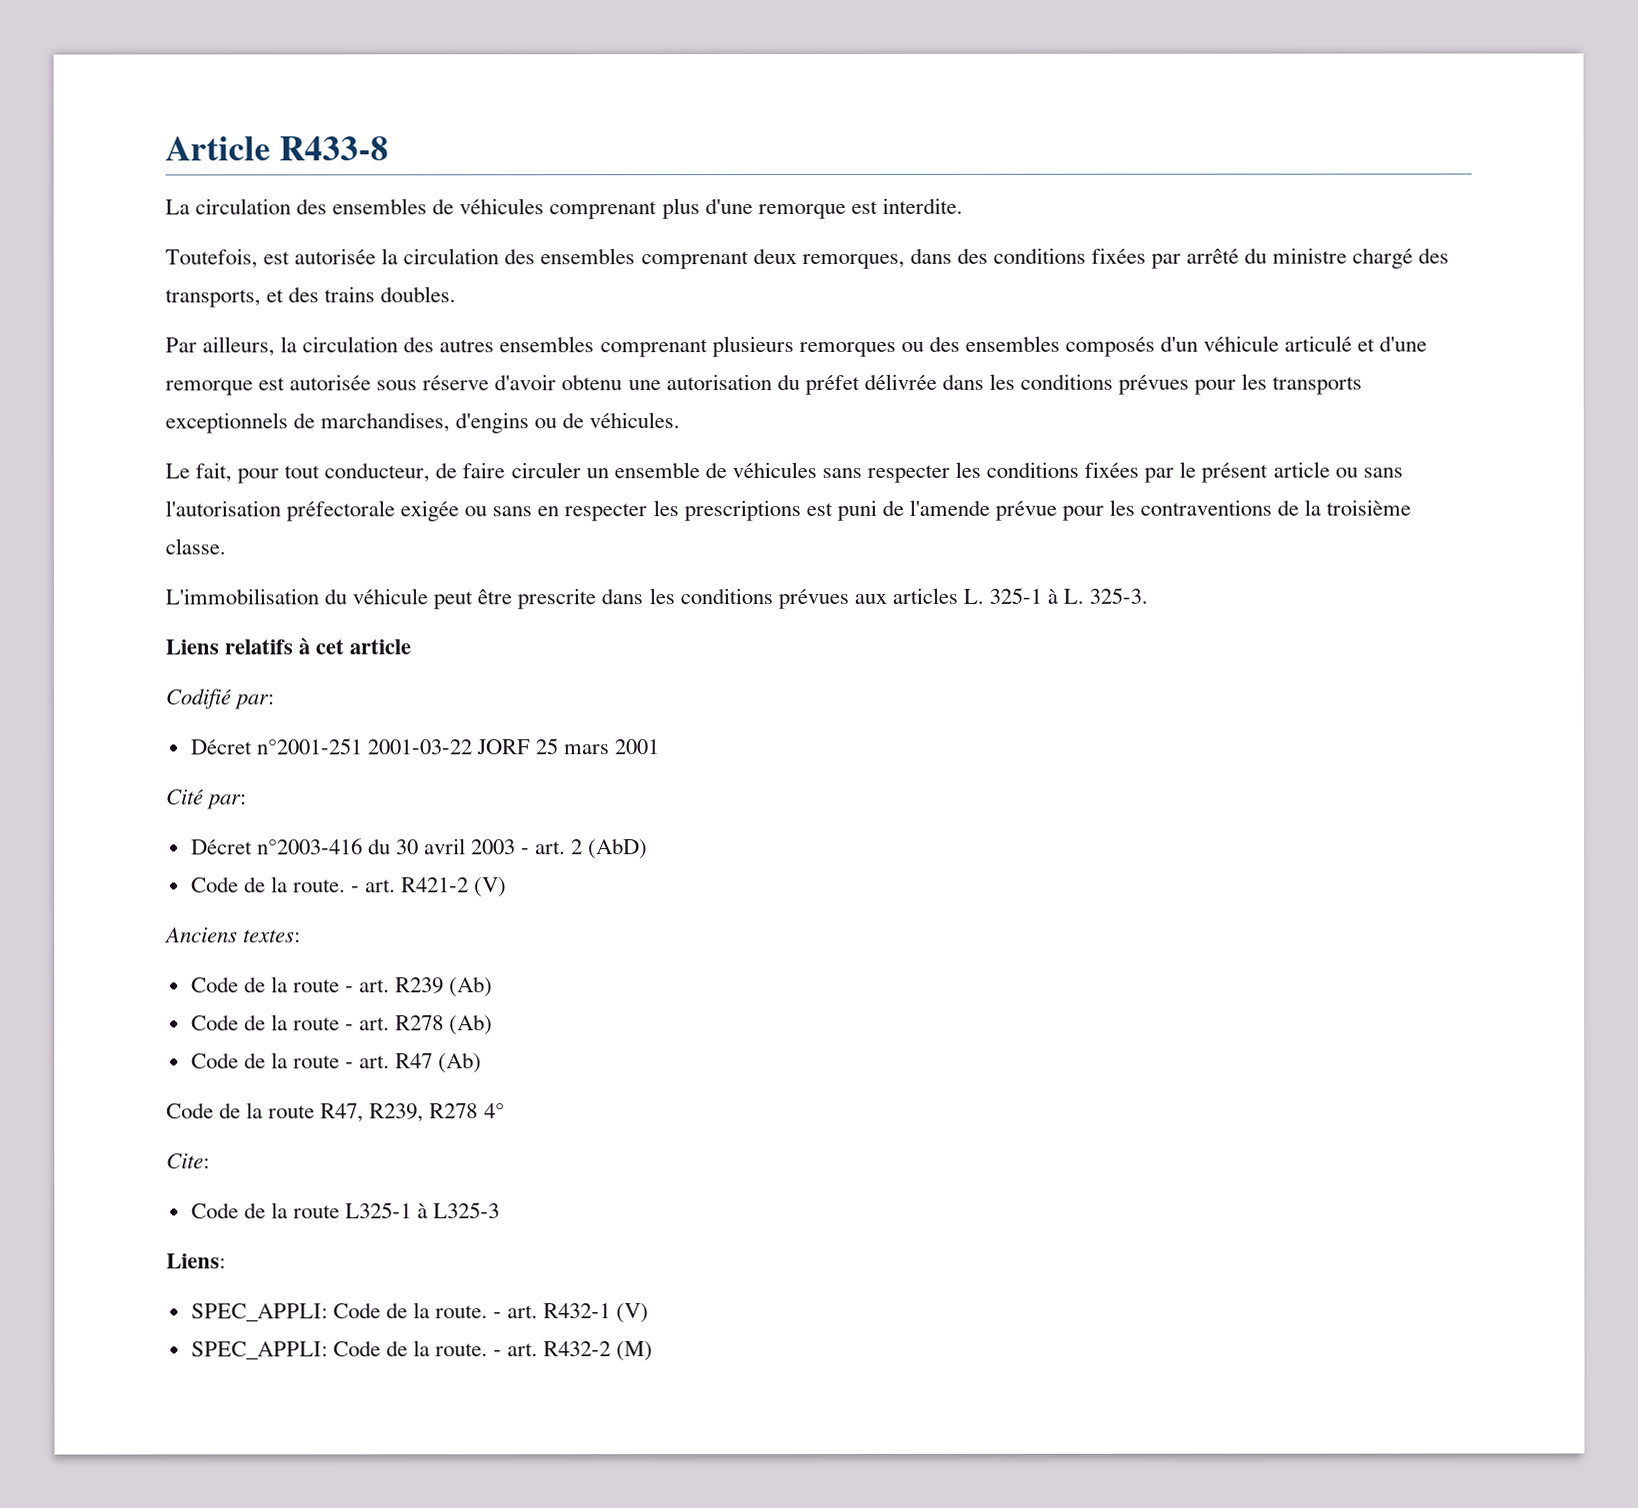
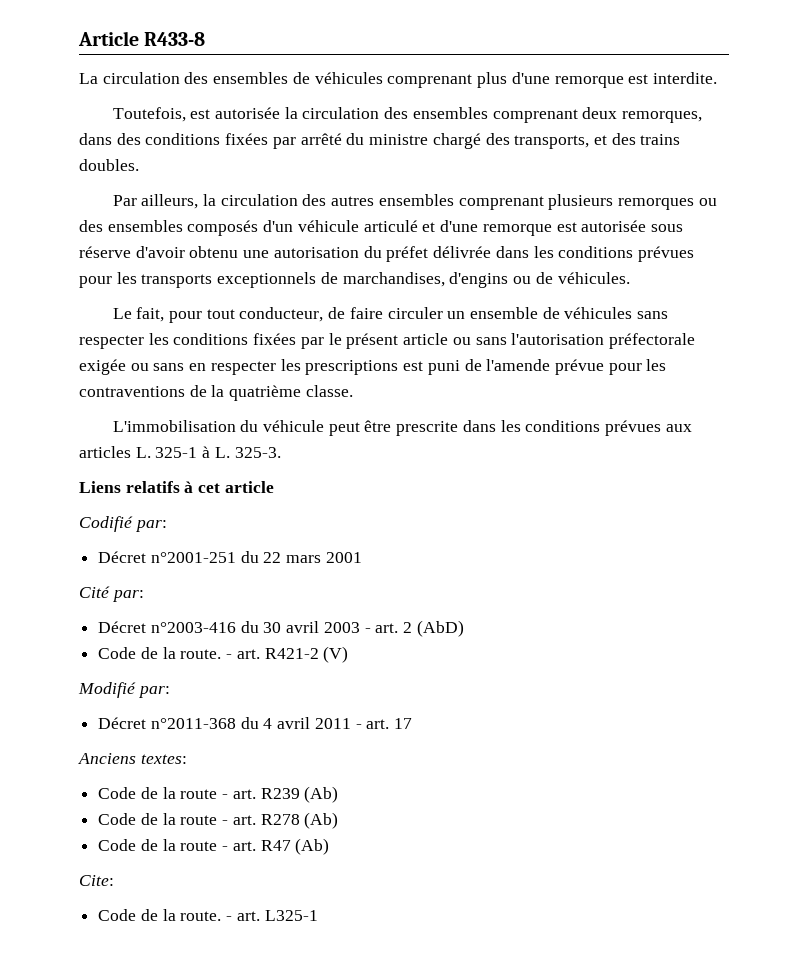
[1326,499,1412,516] troisième -> [229,385,302,401] quatrième
[366,738,560,755] 2001-03-22 JORF 25 -> [240,551,282,563] du 22
(508, 887) none -> [78,682,170,698] [98,717,413,729] // Modifié par: // Décret n°2011-368 du 4 avril 2011 - art. 17
[166,1102,505,1123] [166,1153,210,1169] [190,1202,501,1219] [166,1253,226,1269] [190,1302,650,1324] [190,1340,654,1362] Code de la route R47, R239, R278 4° // Cite: // Code de la route L325-1 à L325-3 // Liens: // SPEC_APPLI: Code de la route. - art. R432-1 (V) // SPEC_APPLI: Code de la route. - art. R432-2 (M) -> [79,875,114,886] [98,909,318,921] Cite: // Code de la route. - art. L325-1

